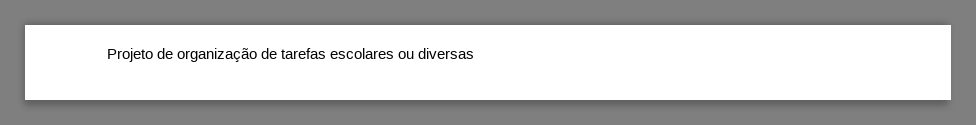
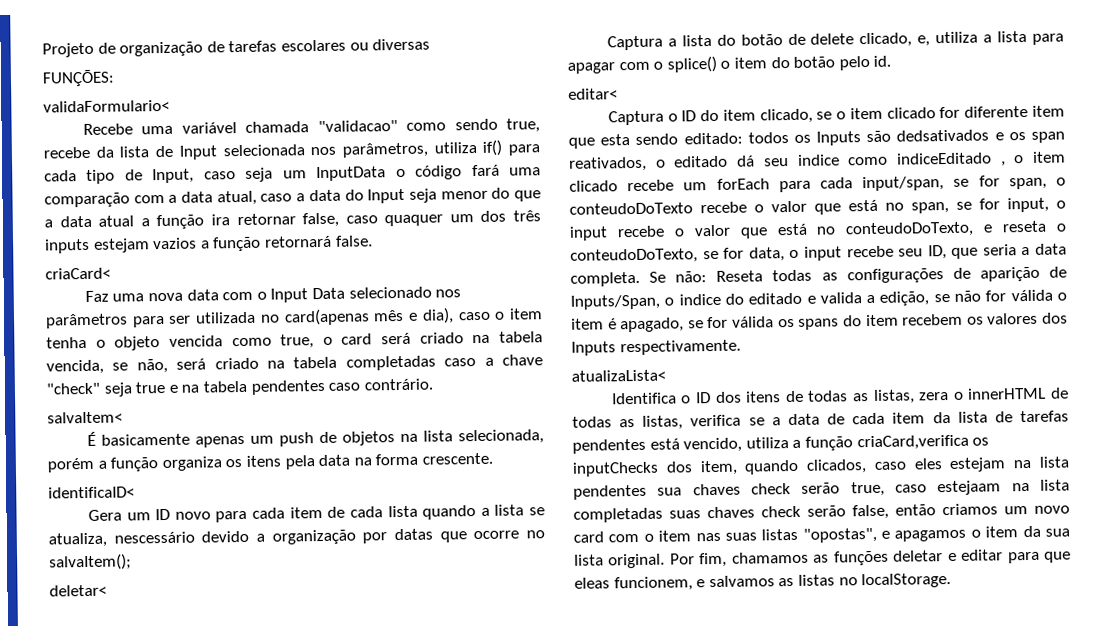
(475, 53) none -> [42,69,115,87] [43,99,170,113] [82,118,540,136] [43,139,540,160] [44,164,541,184] [44,187,541,208] [44,210,541,230] [45,235,373,254] [45,267,111,280] [84,286,462,303] [45,307,544,329] [46,331,543,351] [46,354,543,375] [46,378,433,397] [47,411,123,424] [86,429,544,448] [47,452,493,473] [48,486,135,499] [87,504,546,523] [48,528,545,548] [49,553,132,571] [49,584,107,597] [606,30,1064,51] [567,55,892,74] [568,88,618,100] [607,105,1065,126] [568,129,1065,149] [569,151,1066,172] [569,175,1066,193] [569,197,1066,215] [569,220,1066,241] [570,243,1067,264] [570,266,1067,287] [570,289,1067,310] [571,312,1068,333] [571,339,741,356] [571,369,666,382] [611,387,1069,405] [572,410,1069,430] [572,434,990,454] [572,456,1070,477] [573,479,1070,500] [573,503,1070,523] [573,525,1070,543] [574,549,1071,569] [574,572,952,592] // FUNÇÕES: // validaFormulario< // Recebe uma variável chamada "validacao" como sendo true, recebe da lista de Input selecionada nos parâmetros, utiliza if() para cada tipo de Input, caso seja um InputData o código fará uma comparação com a data atual, caso a data do Input seja menor do que a data atual a função ira retornar false, caso quaquer um dos três inputs estejam vazios a função retornará false. // criaCard< // Faz uma nova data com o Input Data selecionado nos parâmetros para ser utilizada no card(apenas mês e dia), caso o item tenha o objeto vencida como true, o card será criado na tabela vencida, se não, será criado na tabela completadas caso a chave "check" seja true e na tabela pendentes caso contrário. // salvaItem< // É basicamente apenas um push de objetos na lista selecionada, porém a função organiza os itens pela data na forma crescente. // identificaID< // Gera um ID novo para cada item de cada lista quando a lista se atualiza, nescessário devido a organização por datas que ocorre no salvaItem(); // deletar< // Captura a lista do botão de delete clicado, e, utiliza a lista para apagar com o splice() o item do botão pelo id. // editar< // Captura o ID do item clicado, se o item clicado for diferente item que esta sendo editado: todos os Inputs são dedsativados e os span reativados, o editado dá seu indice como indiceEditado , o item clicado recebe um forEach para cada input/span, se for span, o conteudoDoTexto recebe o valor que está no span, se for input, o input recebe o valor que está no conteudoDoTexto, e reseta o conteudoDoTexto, se for data, o input recebe seu ID, que seria a data completa. Se não: Reseta todas as configurações de aparição de Inputs/Span, o indice do editado e valida a edição, se não for válida o item é apagado, se for válida os spans do item recebem os valores dos Inputs respectivamente. // atualizaLista< // Identifica o ID dos itens de todas as listas, zera o innerHTML de todas as listas, verifica se a data de cada item da lista de tarefas pendentes está vencido, utiliza a função criaCard,verifica os inputChecks dos item, quando clicados, caso eles estejam na lista pendentes sua chaves check serão true, caso estejaam na lista completadas suas chaves check serão false, então criamos um novo card com o item nas suas listas "opostas", e apagamos o item da sua lista original. Por fim, chamamos as funções deletar e editar para que eleas funcionem, e salvamos as listas no localStorage.

